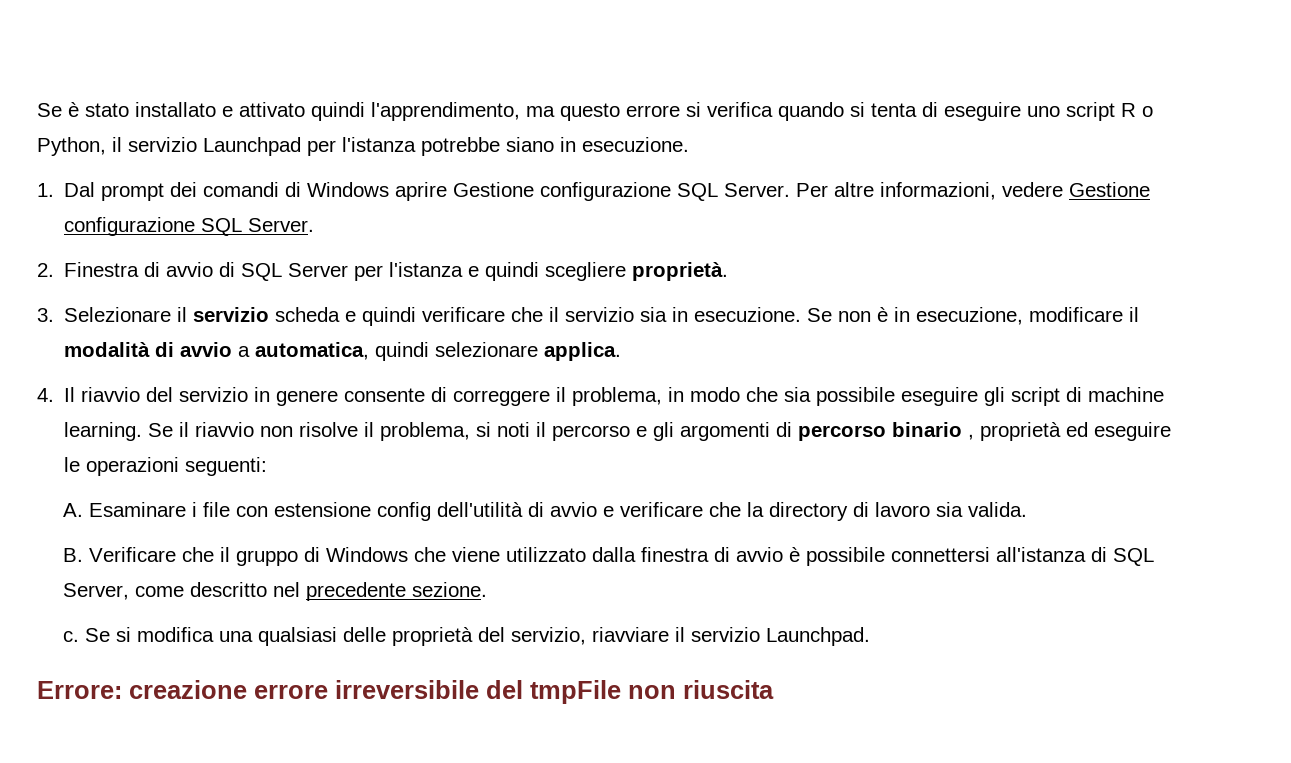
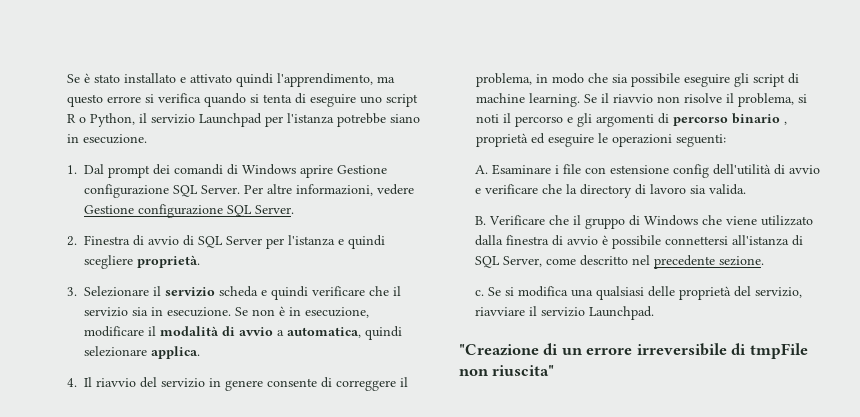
[37,680,247,699] Errore: creazione -> [459,343,583,356] "Creazione di un
[486,680,523,699] del -> [731,343,747,355] di
[683,680,774,699] riuscita -> [492,365,555,376] riuscita"

